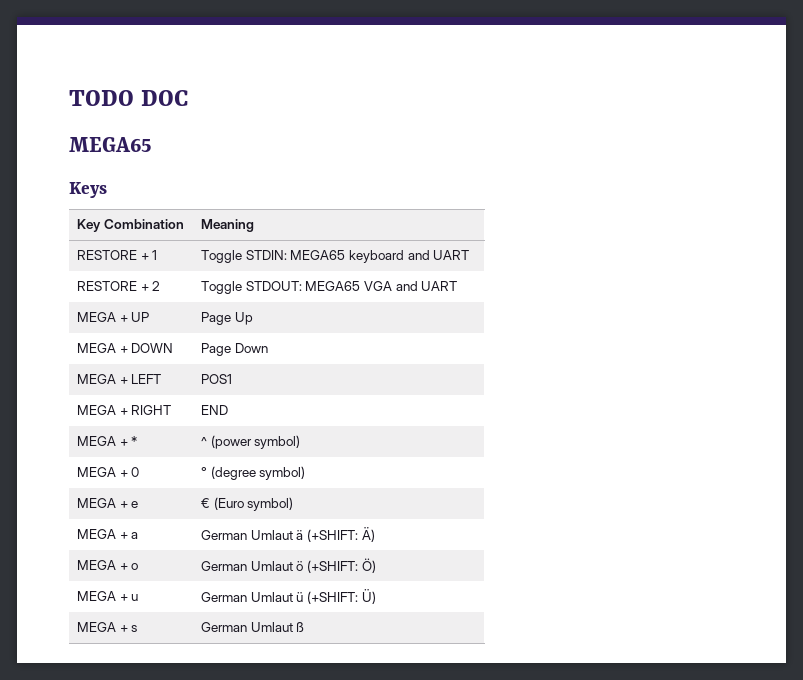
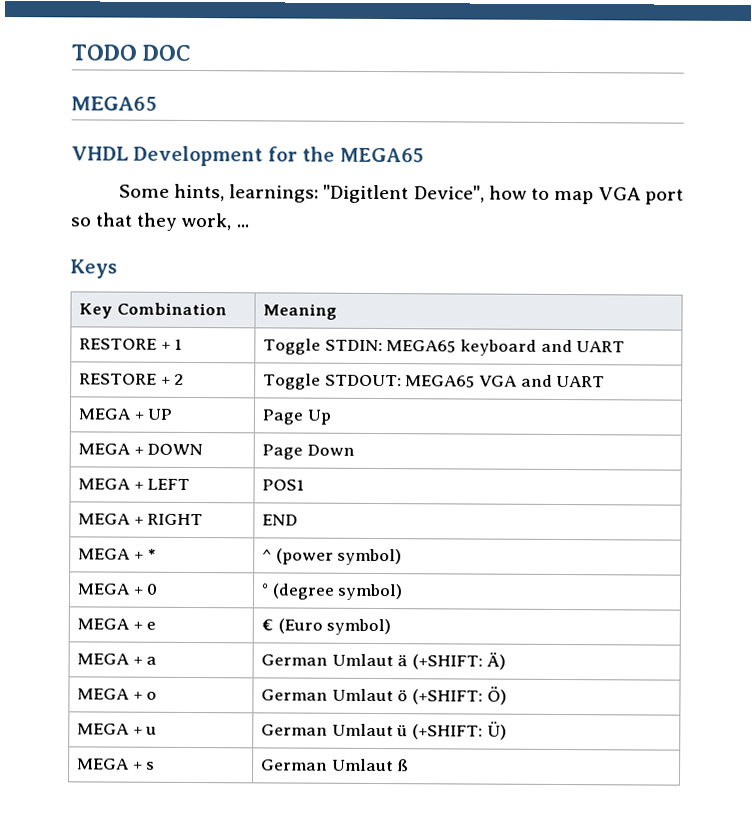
(151, 144) none -> [71,145,424,167] [118,183,684,205] [70,212,249,231] // VHDL Development for the MEGA65 // Some hints, learnings: "Digitlent Device", how to map VGA port so that they work, ...

